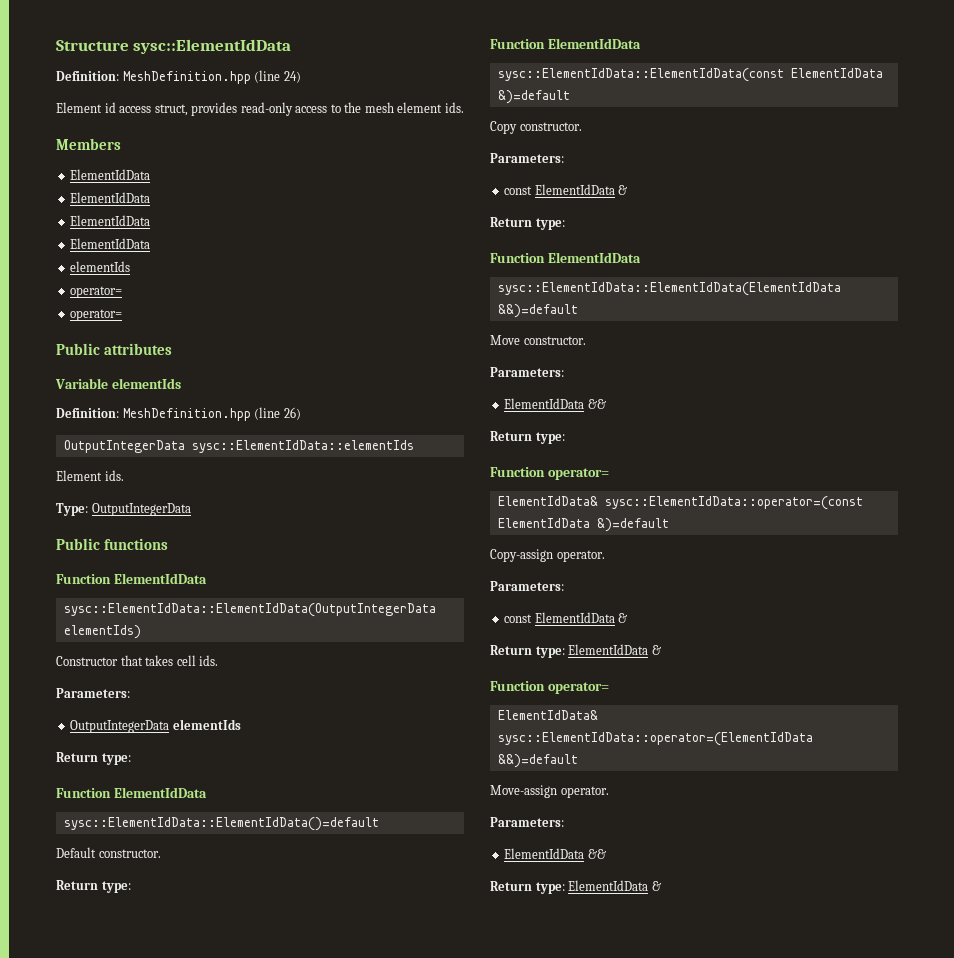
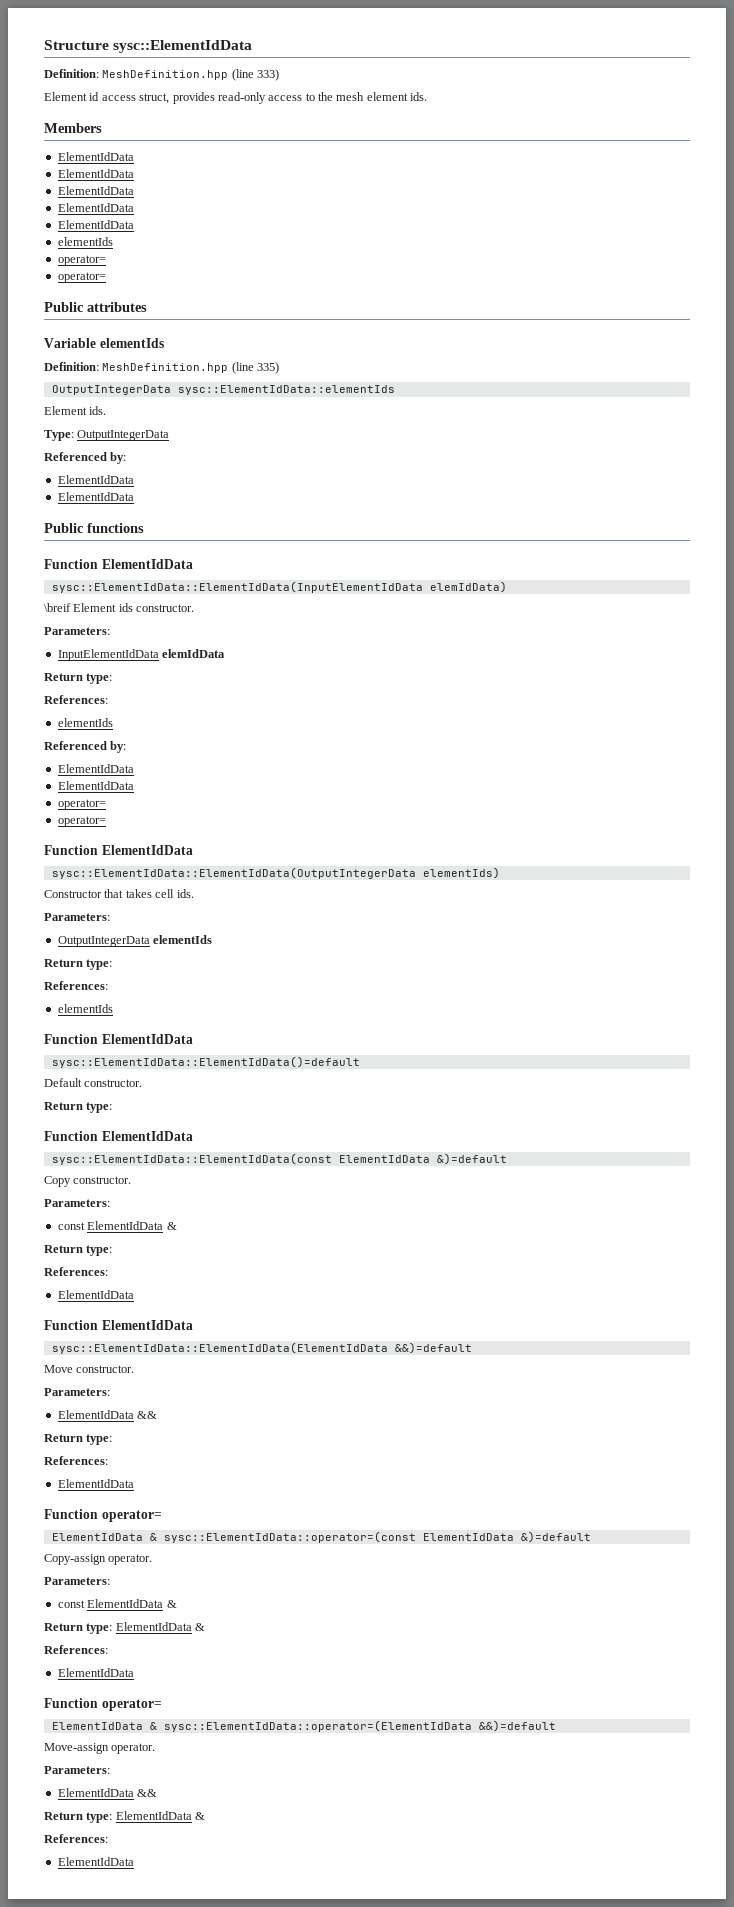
[283,71,301,83] 24) -> [257,69,280,81] 333)
(151, 243) none -> [57,220,134,229] // ElementIdData
[283,407,301,420] 26) -> [257,362,280,374] 335)
(191, 509) none -> [44,452,127,464] [57,475,134,484] [57,492,134,501] // Referenced by: // ElementIdData // ElementIdData
(207, 578) none -> [51,581,507,593] [44,603,195,612] [44,627,110,635] [57,649,226,661] [44,673,113,684] [44,695,108,704] [57,718,113,727] [44,741,127,753] [57,764,134,773] [57,781,134,790] [57,799,106,810] [57,816,106,827] [44,845,193,855] // sysc::ElementIdData::ElementIdData(InputElementIdData elemIdData) // \breif Element ids constructor. // Parameters: // InputElementIdData elemIdData // Return type: // References: // elementIds // Referenced by: // ElementIdData // ElementIdData // operator= // operator= // Function ElementIdData
(131, 759) none -> [44,981,108,990] [57,1004,113,1013] // References: // elementIds
(565, 224) none -> [44,1267,108,1276] [57,1290,134,1299] // References: // ElementIdData
[490,467,609,480] [497,496,598,506] // Function operator= // ElementIdData& -> [44,1456,108,1465] [57,1479,134,1488] [44,1509,162,1522] [51,1533,157,1541] // References: // ElementIdData // Function operator= // ElementIdData &
[490,681,609,694] [497,710,598,720] // Function operator= // ElementIdData& -> [44,1645,108,1654] [57,1668,134,1677] [44,1698,162,1711] [51,1722,157,1730] // References: // ElementIdData // Function operator= // ElementIdData &
(661, 886) none -> [44,1834,108,1843] [57,1857,134,1866] // References: // ElementIdData

